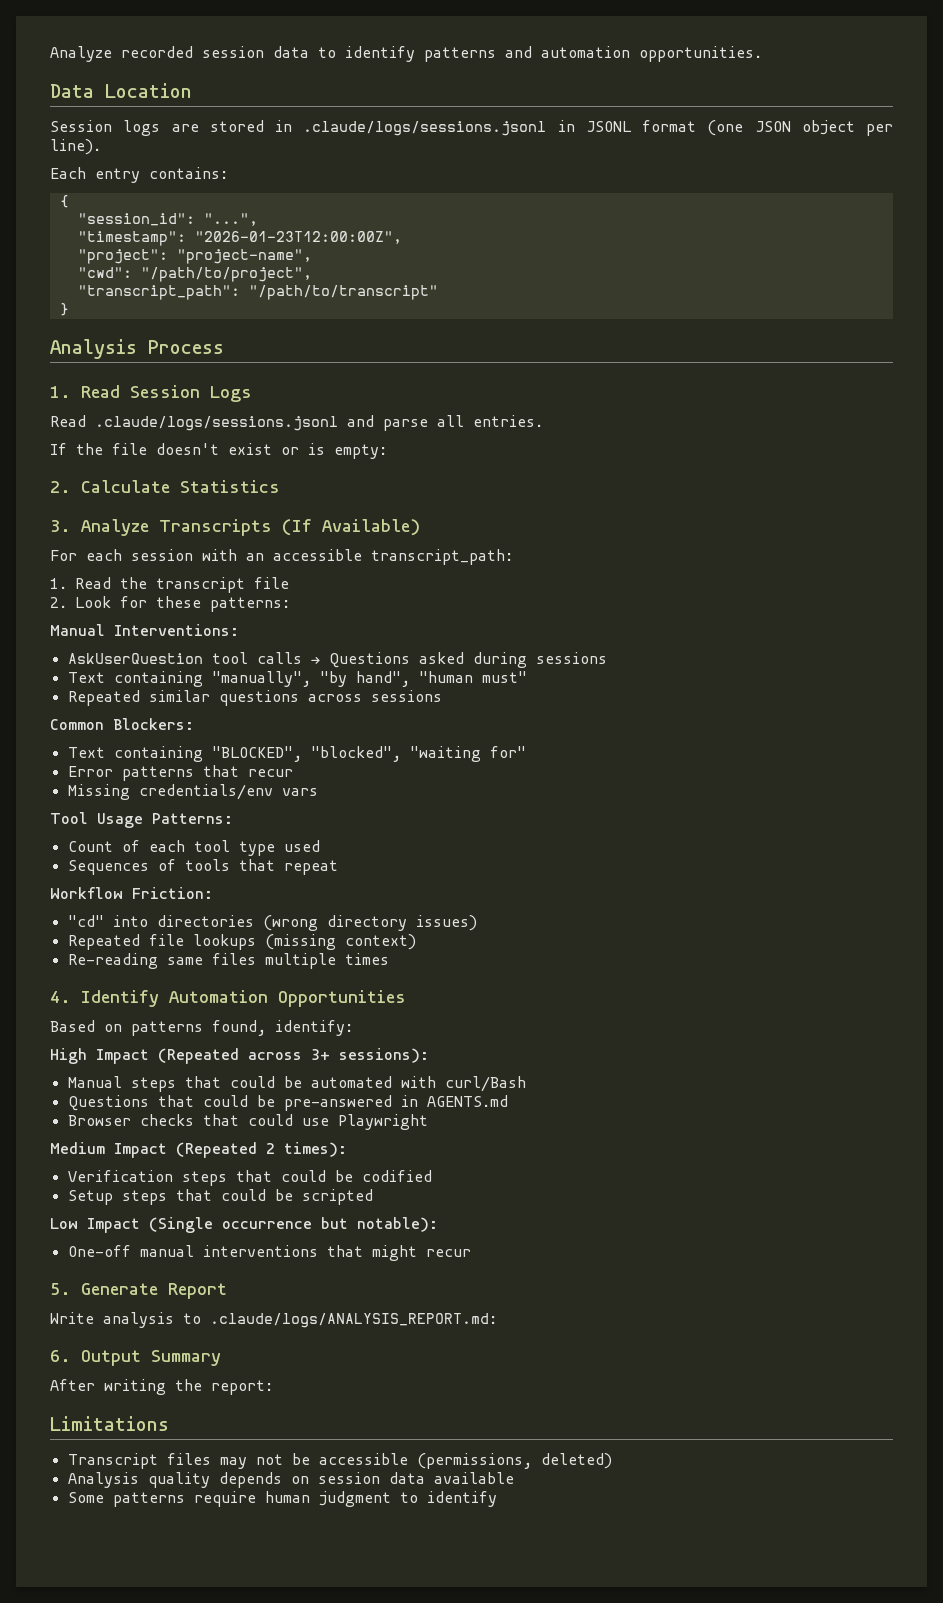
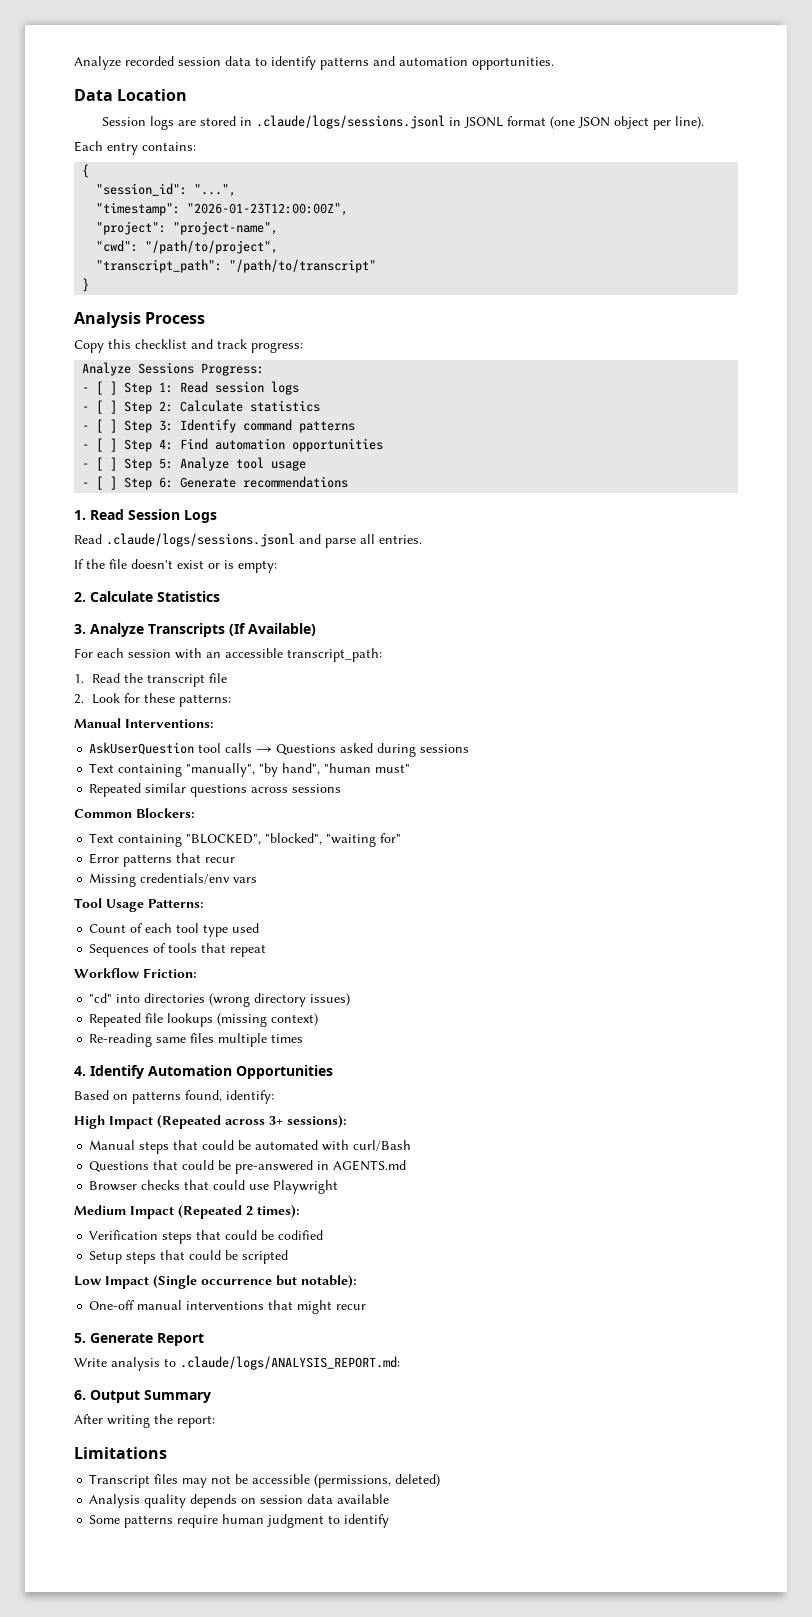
(224, 347) none -> [74,339,303,353] [82,362,265,376] [82,381,300,395] [82,400,321,414] [82,419,356,433] [82,438,384,452] [82,457,307,471] [82,476,349,490] // Copy this checklist and track progress: // Analyze Sessions Progress: // - [ ] Step 1: Read session logs // - [ ] Step 2: Calculate statistics // - [ ] Step 3: Identify command patterns // - [ ] Step 4: Find automation opportunities // - [ ] Step 5: Analyze tool usage // - [ ] Step 6: Generate recommendations

